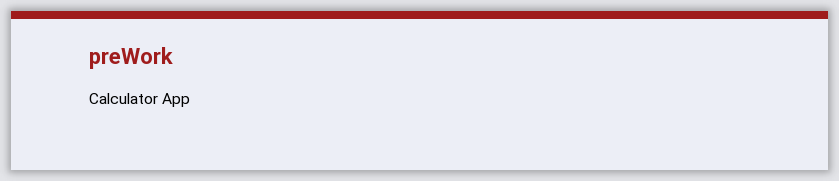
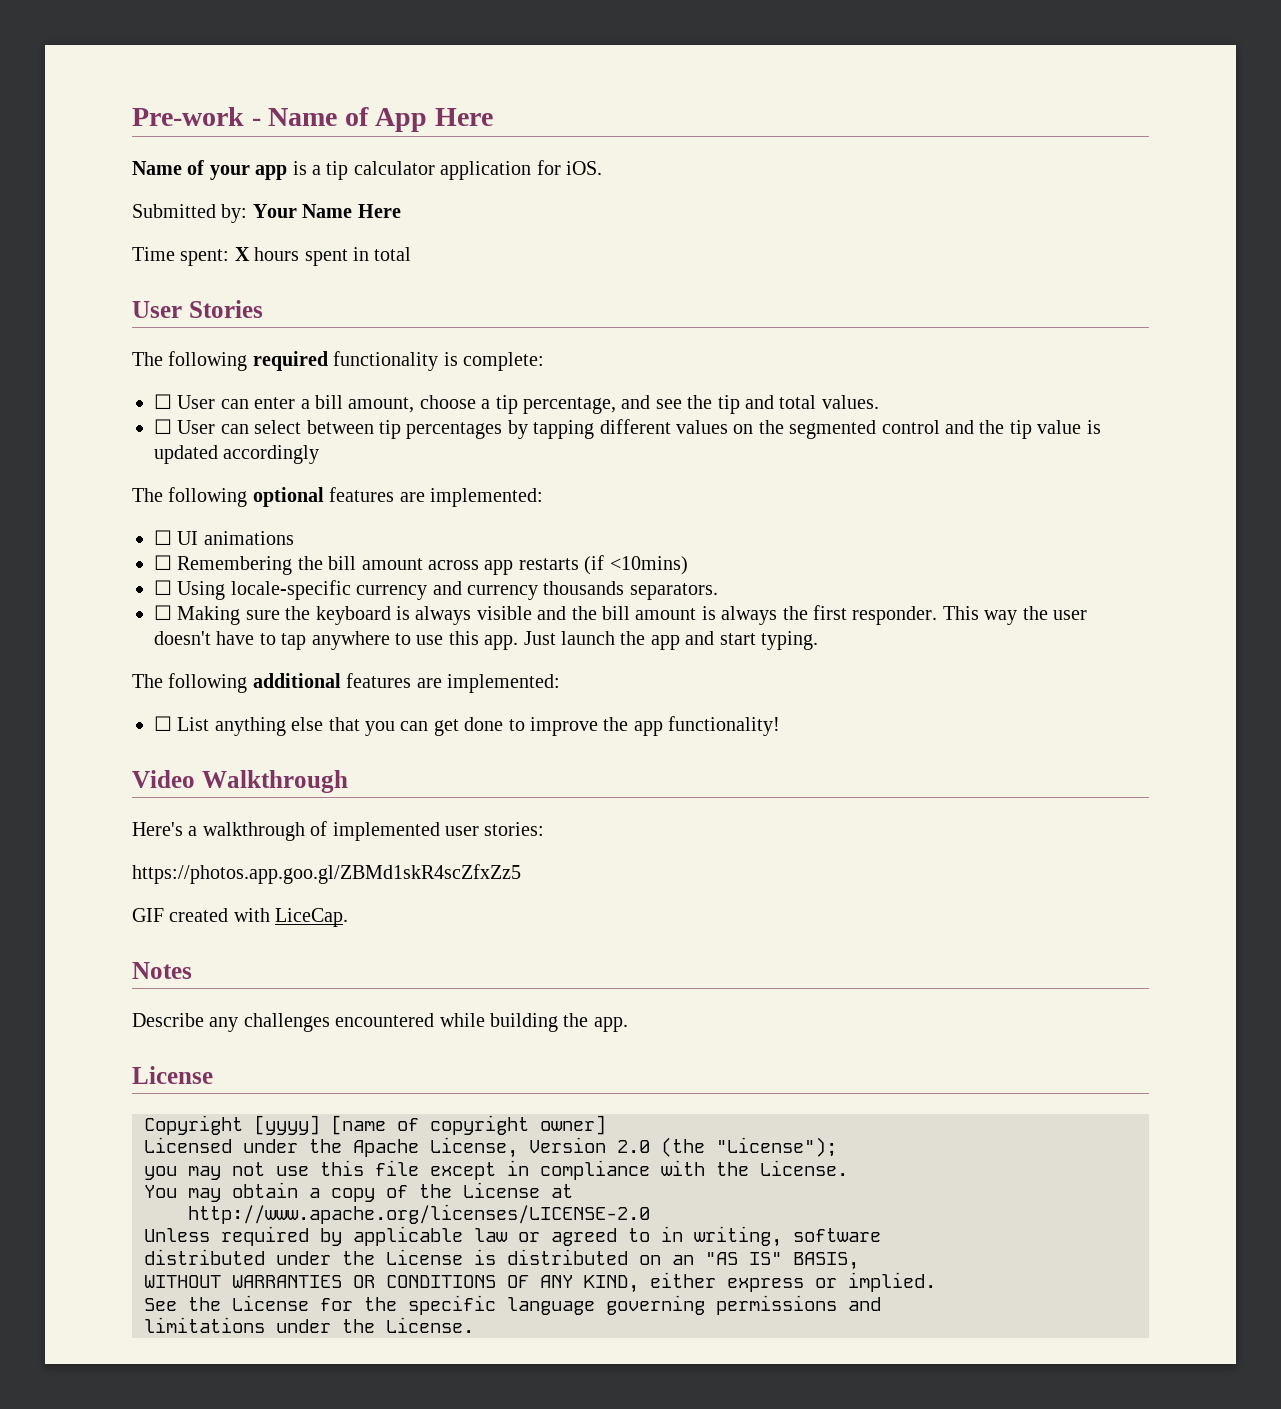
[89,47,173,69] [89,93,191,107] preWork // Calculator App -> [132,107,493,132] [132,160,602,180] [132,204,401,223] [132,247,412,266] [132,300,263,318] [132,351,544,371] [154,394,879,414] [154,419,1101,439] [154,445,320,464] [132,487,543,507] [154,530,294,545] [154,555,688,575] [154,580,718,600] [154,605,1087,625] [154,631,818,650] [132,673,560,693] [154,716,781,736] [132,770,348,793] [132,821,545,841] [132,864,521,884] [132,908,349,927] [132,962,192,979] [132,1013,628,1032] [132,1066,213,1084] [144,1115,606,1135] [144,1137,837,1158] [144,1160,848,1180] [144,1182,573,1202] [188,1204,650,1224] [144,1226,881,1247] [144,1249,859,1270] [144,1272,936,1293] [144,1295,881,1315] [144,1317,474,1333] Pre-work - Name of App Here // Name of your app is a tip calculator application for iOS. // Submitted by: Your Name Here // Time spent: X hours spent in total // User Stories // The following required functionality is complete: // ☐ User can enter a bill amount, choose a tip percentage, and see the tip and total values. // ☐ User can select between tip percentages by tapping different values on the segmented control and the tip value is updated accordingly // The following optional features are implemented: // ☐ UI animations // ☐ Remembering the bill amount across app restarts (if <10mins) // ☐ Using locale-specific currency and currency thousands separators. // ☐ Making sure the keyboard is always visible and the bill amount is always the first responder. This way the user doesn't have to tap anywhere to use this app. Just launch the app and start typing. // The following additional features are implemented: // ☐ List anything else that you can get done to improve the app functionality! // Video Walkthrough // Here's a walkthrough of implemented user stories: // https://photos.app.goo.gl/ZBMd1skR4scZfxZz5 // GIF created with LiceCap. // Notes // Describe any challenges encountered while building the app. // License // Copyright [yyyy] [name of copyright owner] // Licensed under the Apache License, Version 2.0 (the "License"); // you may not use this file except in compliance with the License. // You may obtain a copy of the License at // http://www.apache.org/licenses/LICENSE-2.0 // Unless required by applicable law or agreed to in writing, software // distributed under the License is distributed on an "AS IS" BASIS, // WITHOUT WARRANTIES OR CONDITIONS OF ANY KIND, either express or implied. // See the License for the specific language governing permissions and // limitations under the License.

